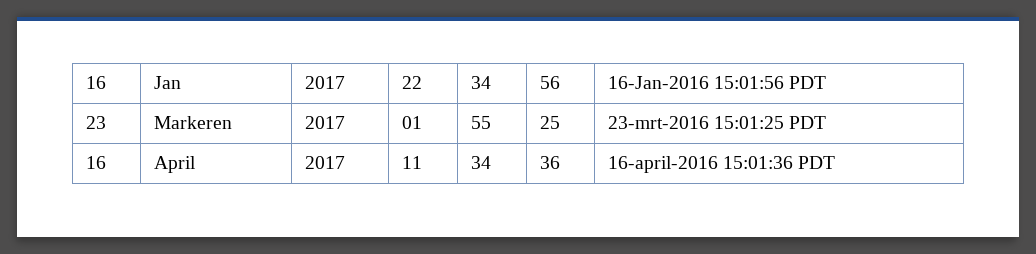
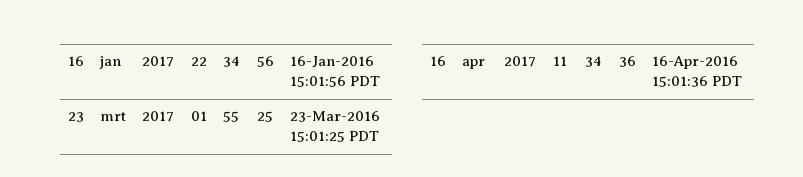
[85,76,106,89] [153,76,181,89] 16 | Jan -> [67,56,84,66] [98,56,121,69] 16 | jan
[153,116,232,129] Markeren -> [99,112,126,121] mrt
[607,116,709,129] 23-mrt-2016 -> [289,111,380,122] 23-Mar-2016
[153,156,196,173] April -> [461,59,485,69] apr
[607,156,718,173] 16-april-2016 -> [651,56,738,69] 16-Apr-2016

